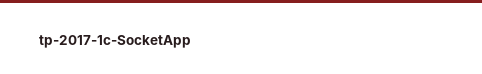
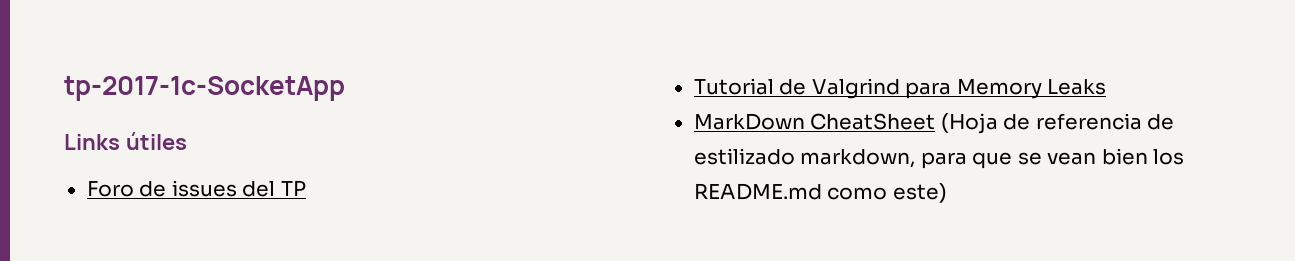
(191, 41) none -> [64,132,187,150] [86,180,306,197] [693,78,1107,99] [693,113,1175,134] [693,148,1185,169] [693,183,947,203] // Links útiles // Foro de issues del TP // Tutorial de Valgrind para Memory Leaks // MarkDown CheatSheet (Hoja de referencia de estilizado markdown, para que se vean bien los README.md como este)

